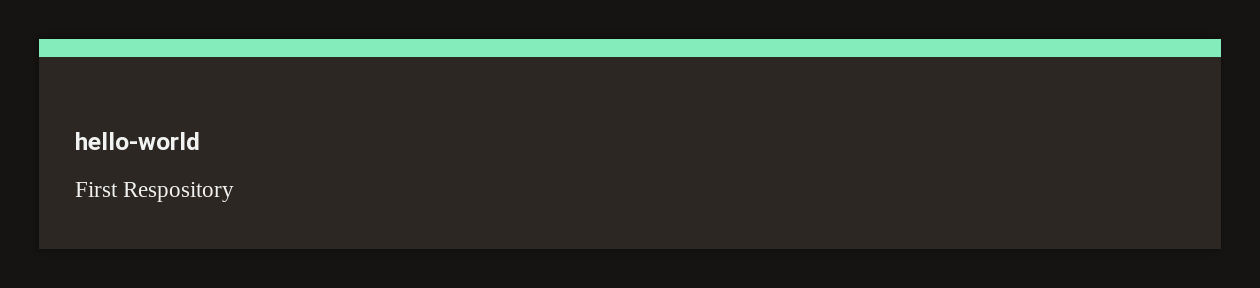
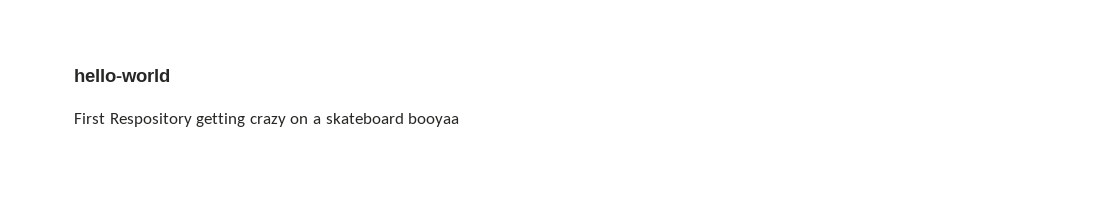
(235, 192) none -> [196,113,460,127] getting crazy on a skateboard booyaa

